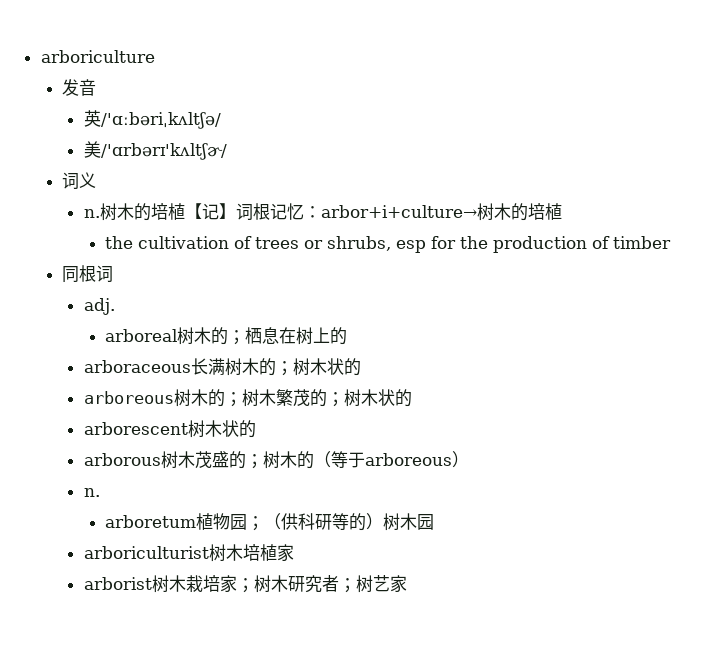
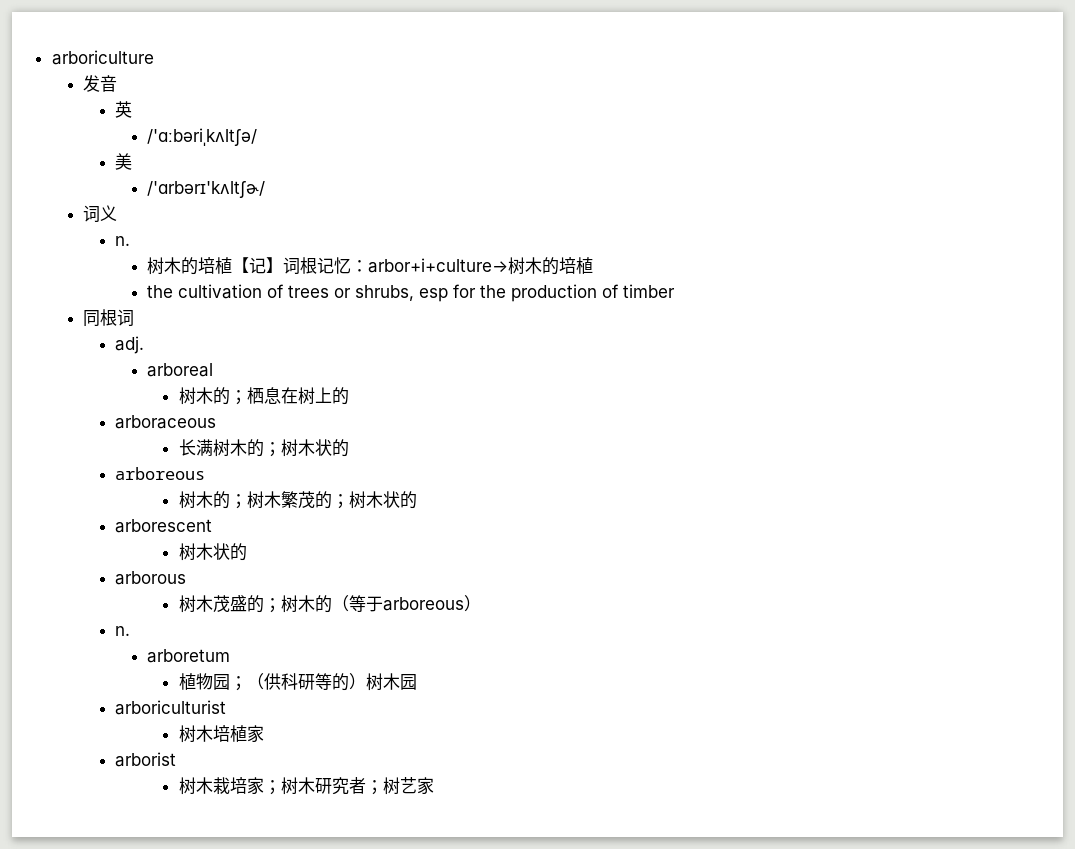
(101, 118) none -> (133, 109) //
(101, 149) none -> (133, 161) //
(100, 213) none -> (131, 241) //
(178, 335) none -> (213, 370) //
(191, 366) none -> (217, 422) //
(174, 397) none -> (206, 473) //
(188, 428) none -> (213, 526) //
(161, 459) none -> (187, 578) //
(197, 521) none -> (230, 656) //
(209, 552) none -> (227, 707) //
(152, 583) none -> (177, 759) //

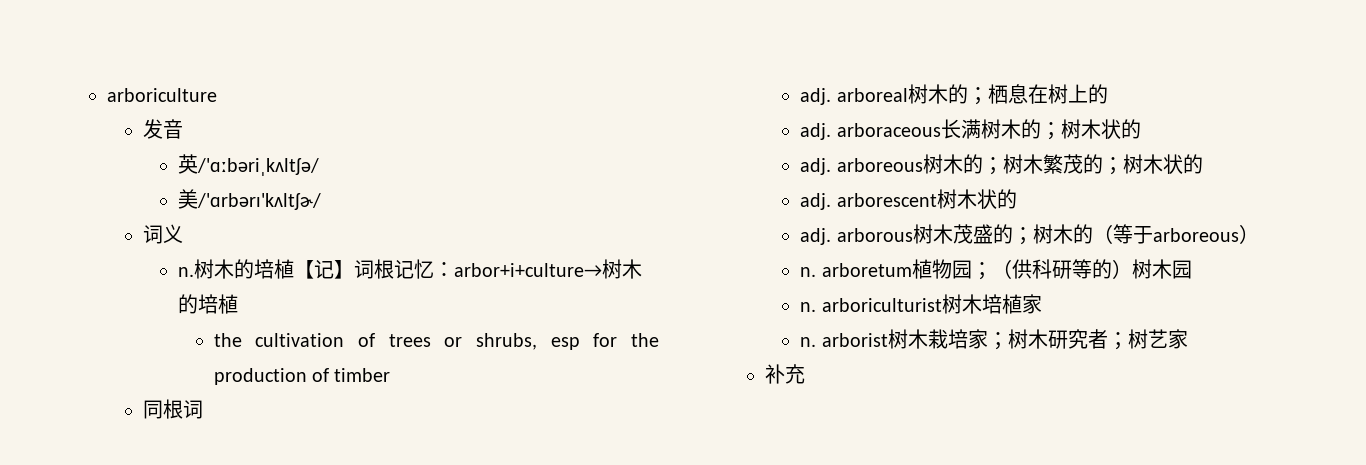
(133, 109) // -> (199, 164) none
(133, 161) // -> (199, 199) none
(131, 241) // -> (195, 272) none
(145, 345) // -> (832, 96) none
(213, 370) // -> (908, 95) none
(349, 396) none -> [800,123,832,140] adj.
(217, 422) // -> (941, 130) none
[115,467,206,480] arboreous // -> [800,158,923,175] adj. arboreous
(417, 500) none -> [800,193,832,210] adj.
[178,543,247,561] // 树木状的 // -> [936,189,1017,209] [800,228,832,245] 树木状的 // adj.
(187, 578) // -> (913, 235) none
(131, 631) // -> (817, 272) none
(230, 656) // -> (912, 270) none
(417, 682) none -> [800,302,817,312] n.
(227, 707) // -> (942, 305) none
(264, 734) none -> [800,337,817,347] n.
(177, 759) // -> (888, 340) none
(434, 786) none -> [764,364,805,384] // 补充

